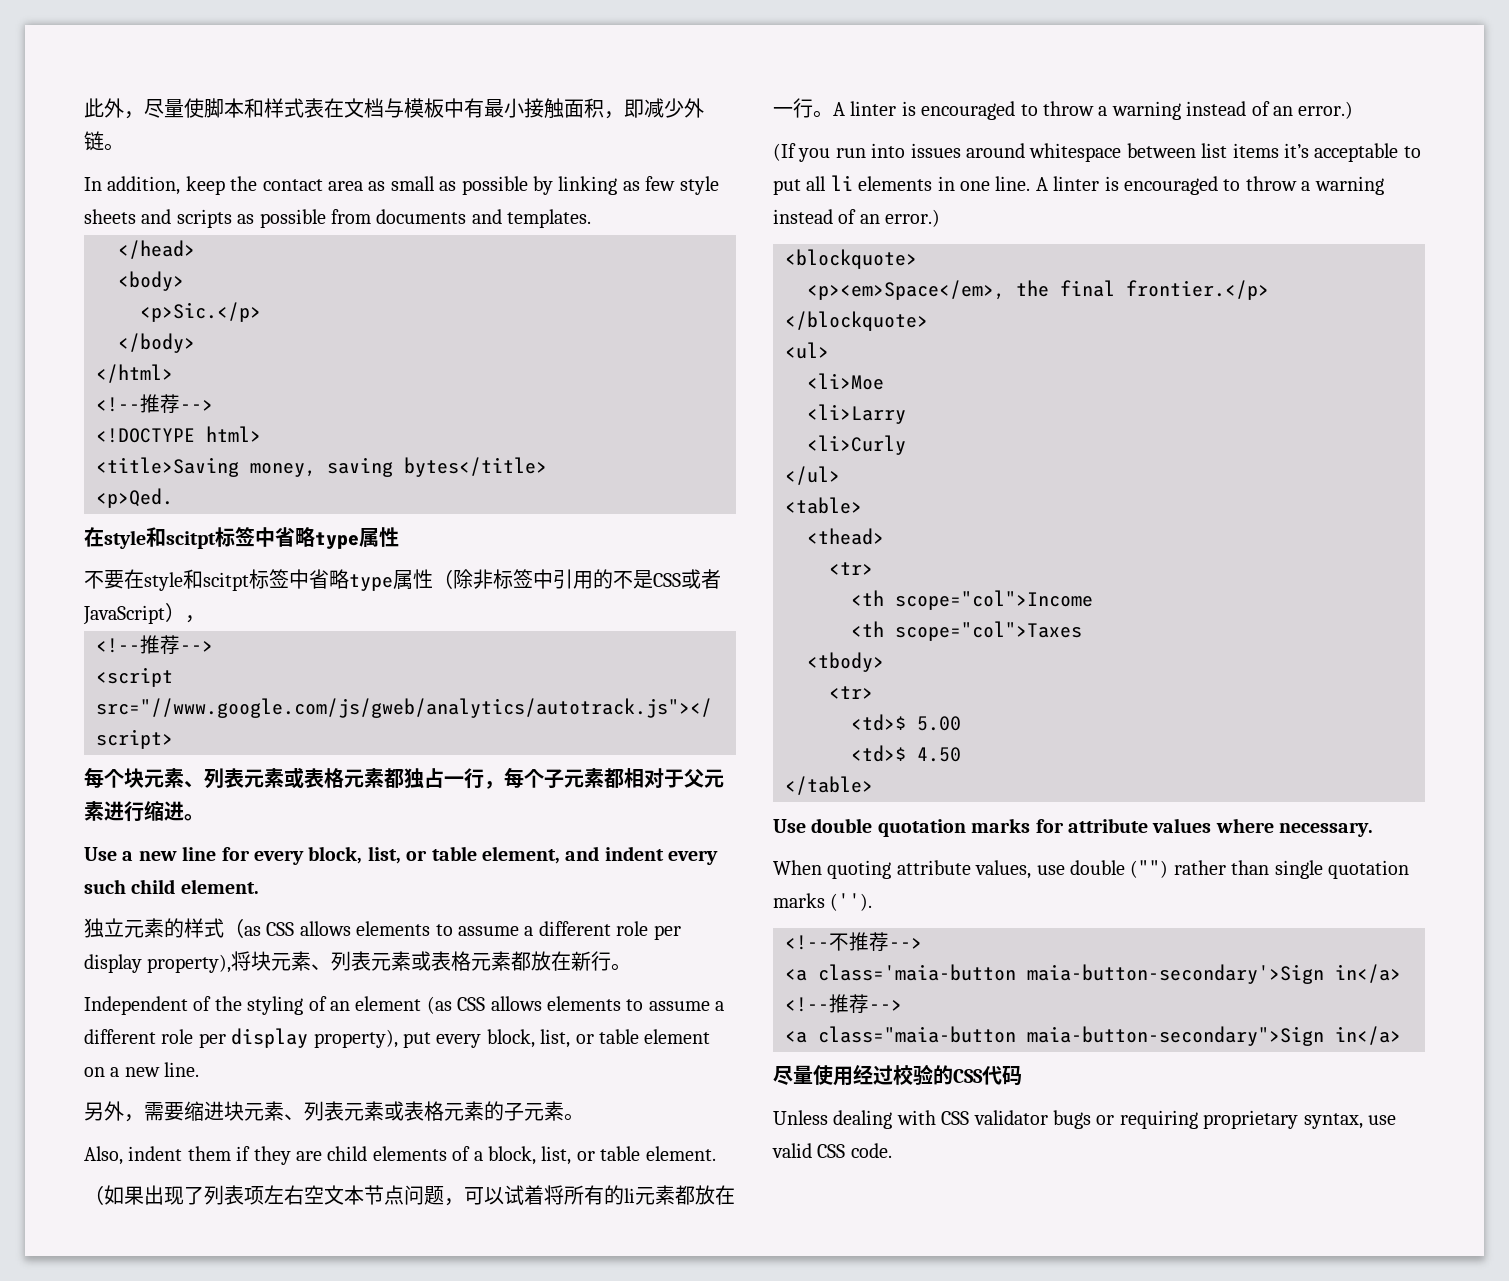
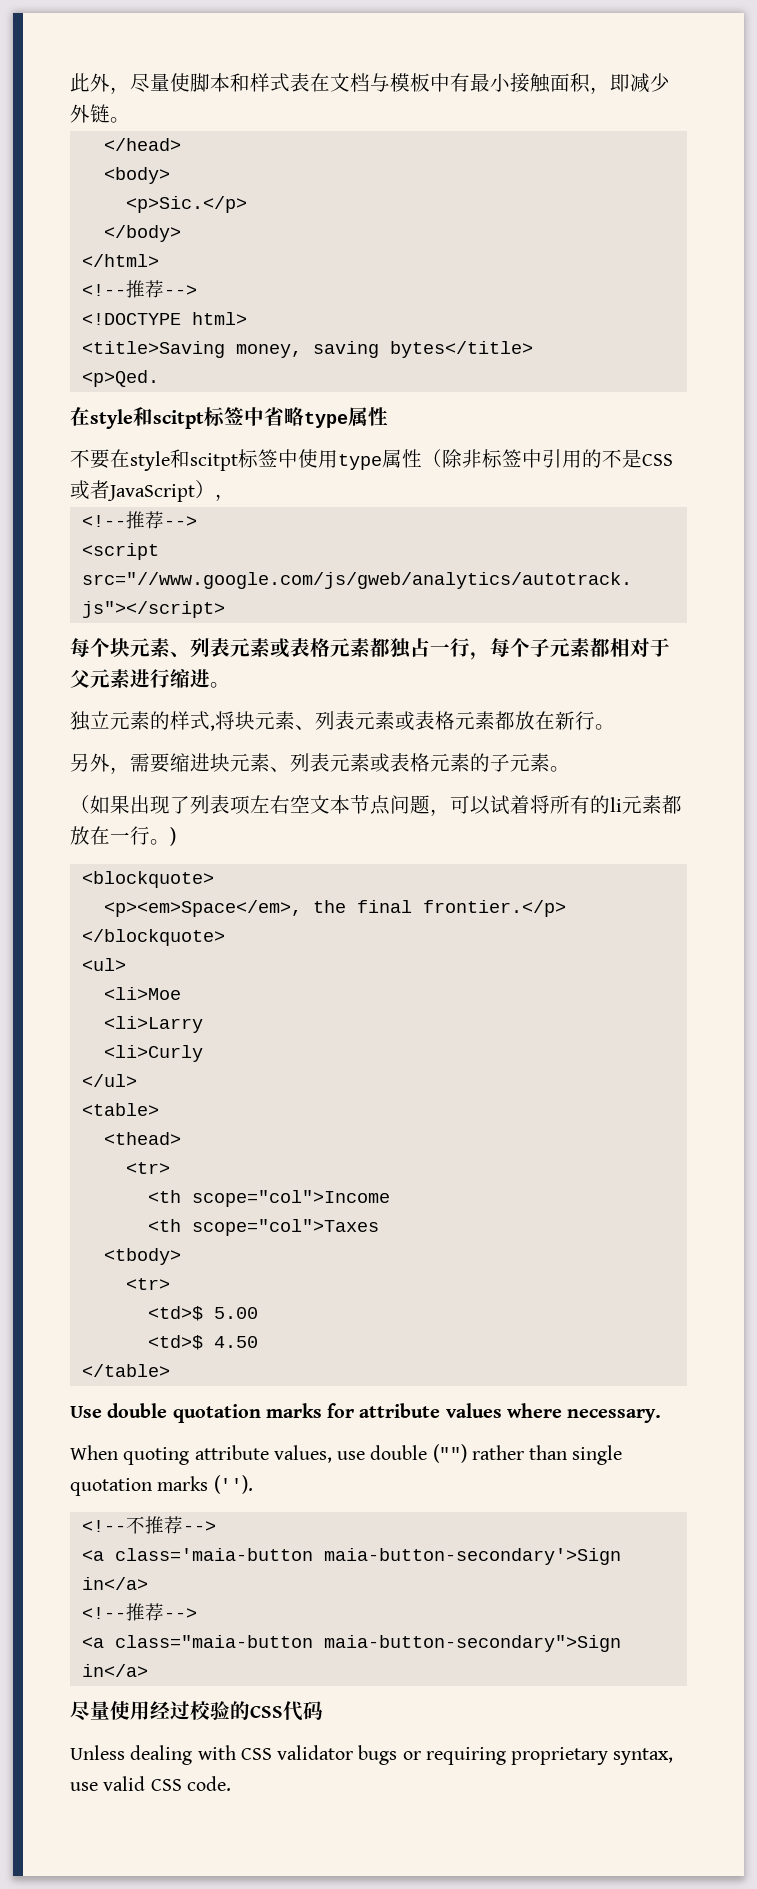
[84,176,719,195] [84,209,592,228] // In addition, keep the contact area as small as possible by linking as few style sheets and scripts as possible from documents and templates. -> (130, 120) none
[309,569,349,589] 省略 -> [298,449,338,468] 使用
[84,846,719,865] [84,879,259,894] [84,918,681,940] [84,954,232,973] Use a new line for every block, list, or table element, and indent every such child element. // 独立元素的样式（as CSS allows elements to assume a different role per display property), -> [70,711,215,731] 独立元素的样式,
[84,996,725,1015] [84,1028,711,1048] [84,1062,200,1077] // Independent of the styling of an element (as CSS allows elements to assume a different role per display property), put every block, list, or table element on a new line. -> (615, 727) none
[84,1146,716,1165] // Also, indent them if they are child elements of a block, list, or table element. -> (570, 769) none
[833,101,1354,120] [773,143,1421,162] [773,175,1384,195] [773,209,941,227] A linter is encouraged to throw a warning instead of an error.) // (If you run into issues around whitespace between list items it’s acceptable to put all li elements in one line. A linter is encouraged to throw a warning instead of an error.) -> [170,827,176,846] )

